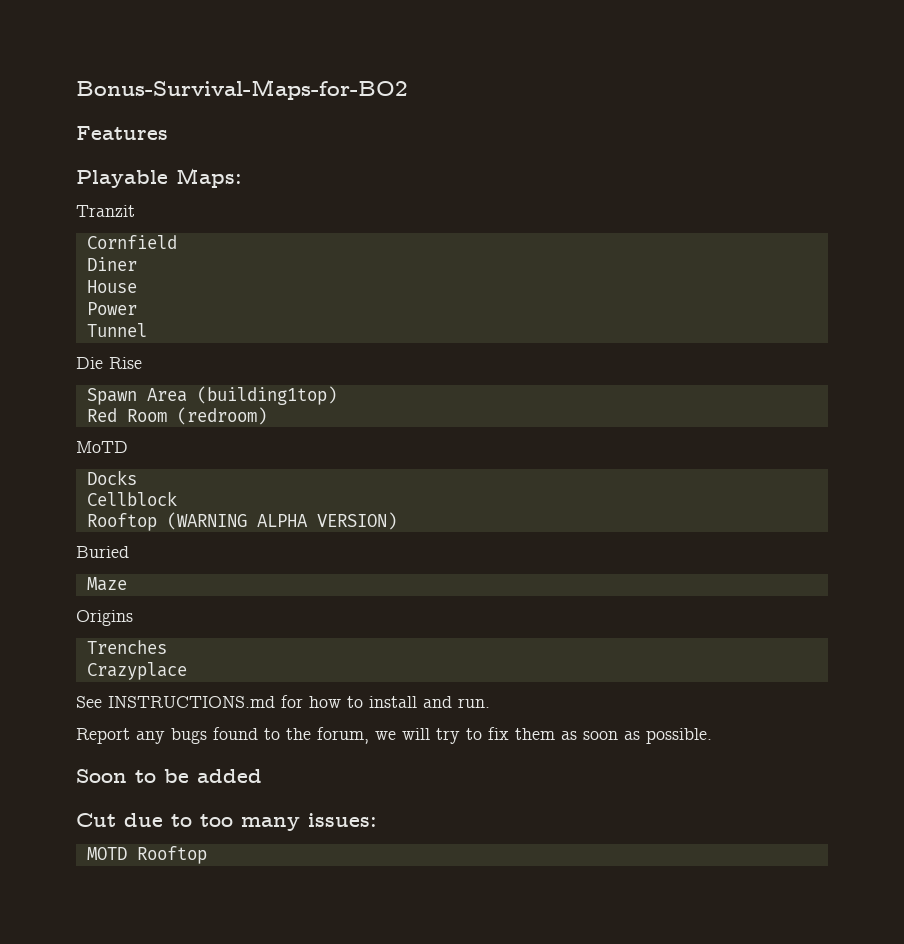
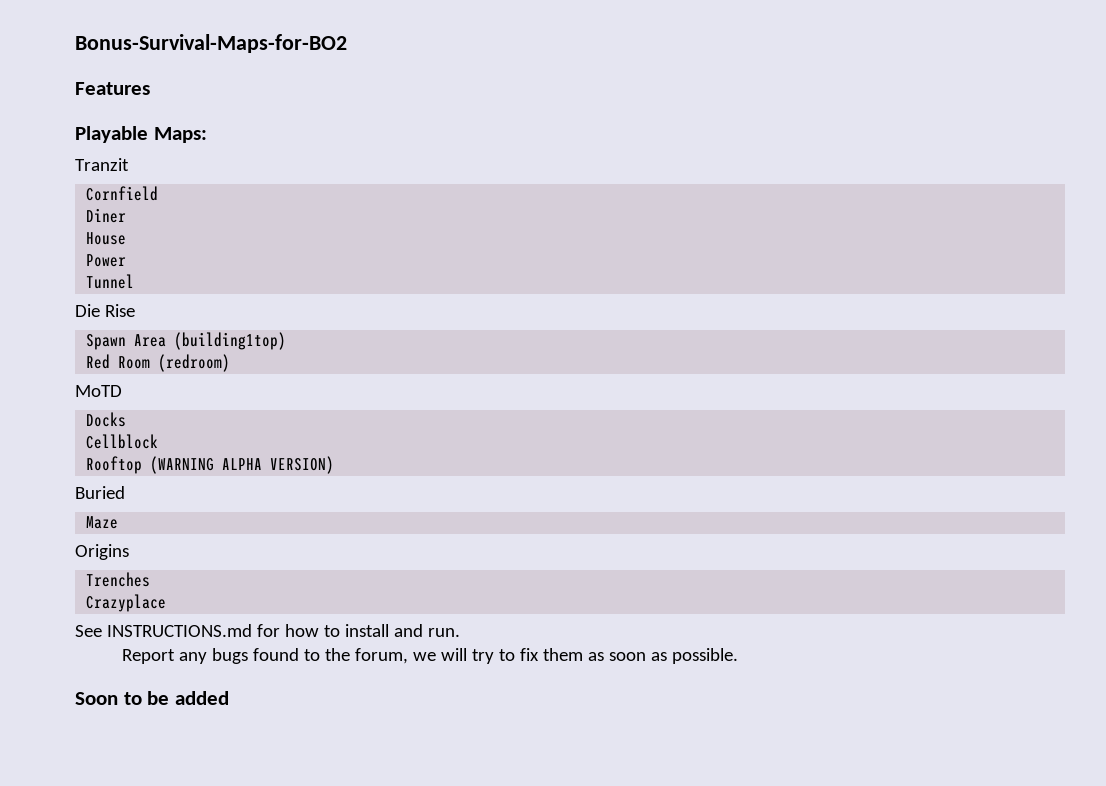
[76,813,377,831] [86,846,207,864] // Cut due to too many issues: // MOTD Rooftop -> (229, 698) none

